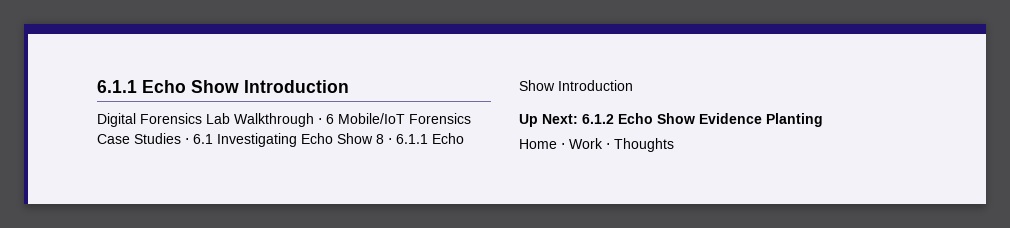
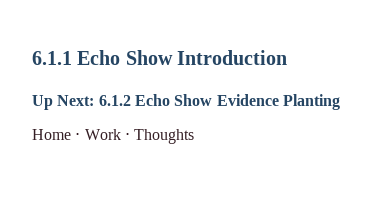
[97,80,349,93] [97,113,471,127] [97,133,464,147] [519,80,633,91] 6.1.1 Echo Show Introduction // Digital Forensics Lab Walkthrough ⋅ 6 Mobile/IoT Forensics Case Studies ⋅ 6.1 Investigating Echo Show 8 ⋅ 6.1.1 Echo Show Introduction -> [32,50,288,65] 6.1.1 Echo Show Introduction

